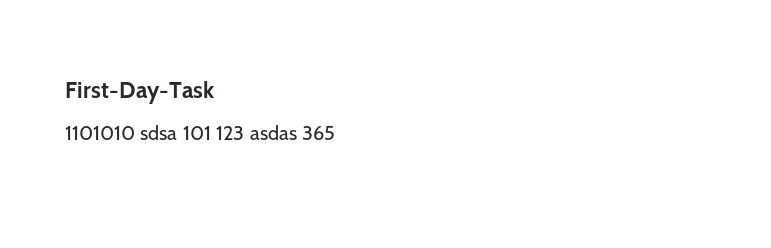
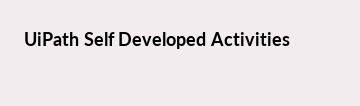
[65,81,215,104] [65,125,335,140] First-Day-Task // 1101010 sdsa 101 123 asdas 365 -> [24,32,291,49] UiPath Self Developed Activities

